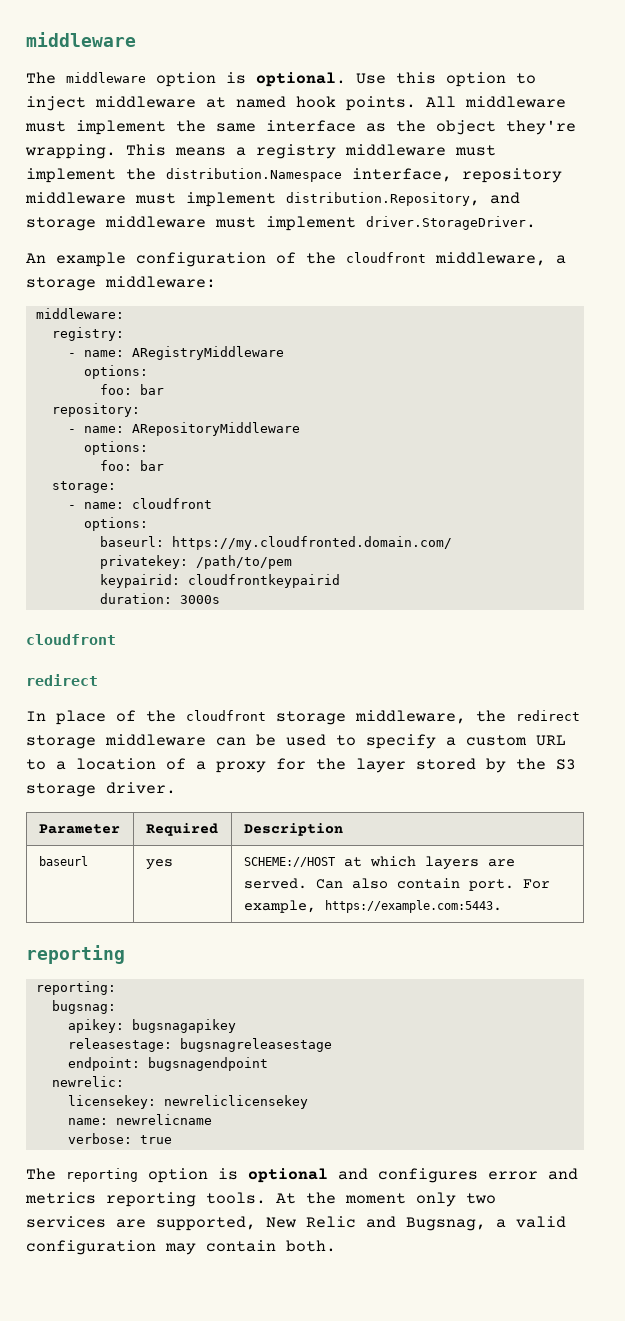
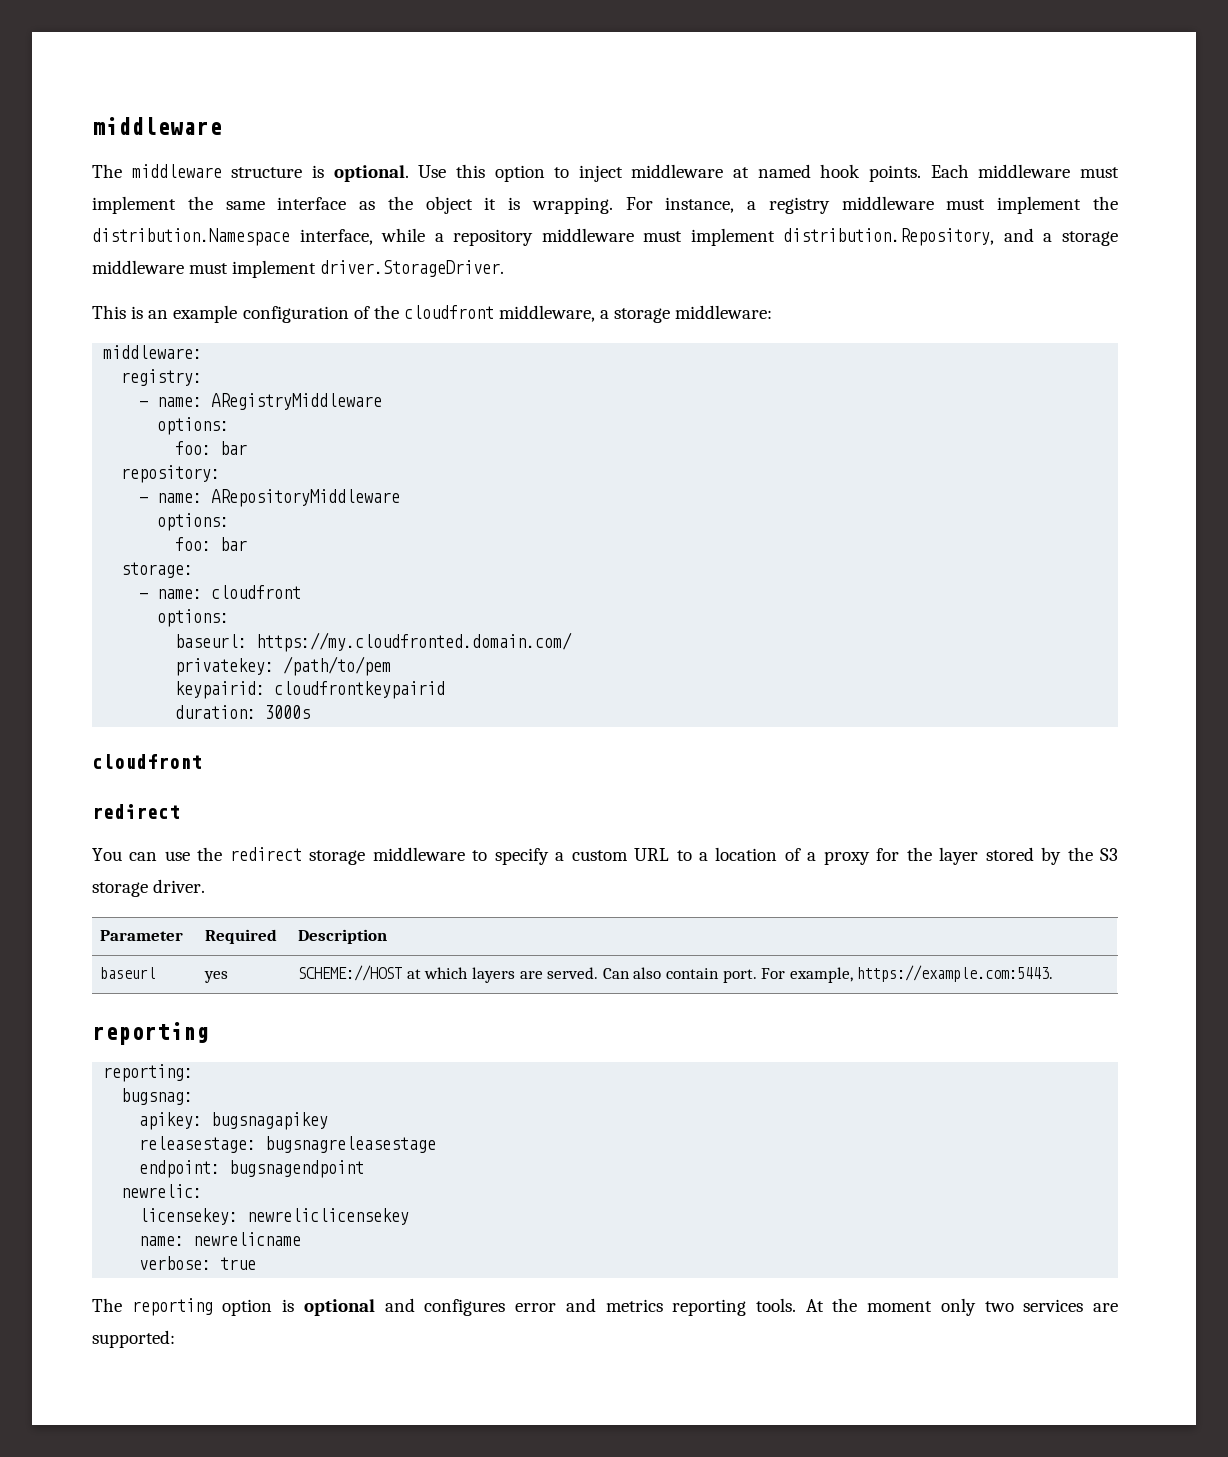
[156,72,216,87] option -> [231,167,303,178] structure
[426,96,456,107] All -> [930,164,969,178] Each
[506,120,576,135] [25,144,226,159] they're wrapping. This means -> [484,197,735,214] it is wrapping. For instance,
(452, 175) none -> [381,228,444,242] while a
(520, 198) none -> [1043,233,1053,242] a
[26,253,46,263] An -> [92,305,169,319] This is an
[26,710,466,725] In place of the cloudfront storage middleware, -> [92,848,190,861] You can use
[216,734,326,746] can be used -> (465, 854) none
[156,1216,566,1231] [26,1240,336,1255] supported, New Relic and Bugsnag, a valid configuration may contain both. -> [92,1330,175,1348] supported:

